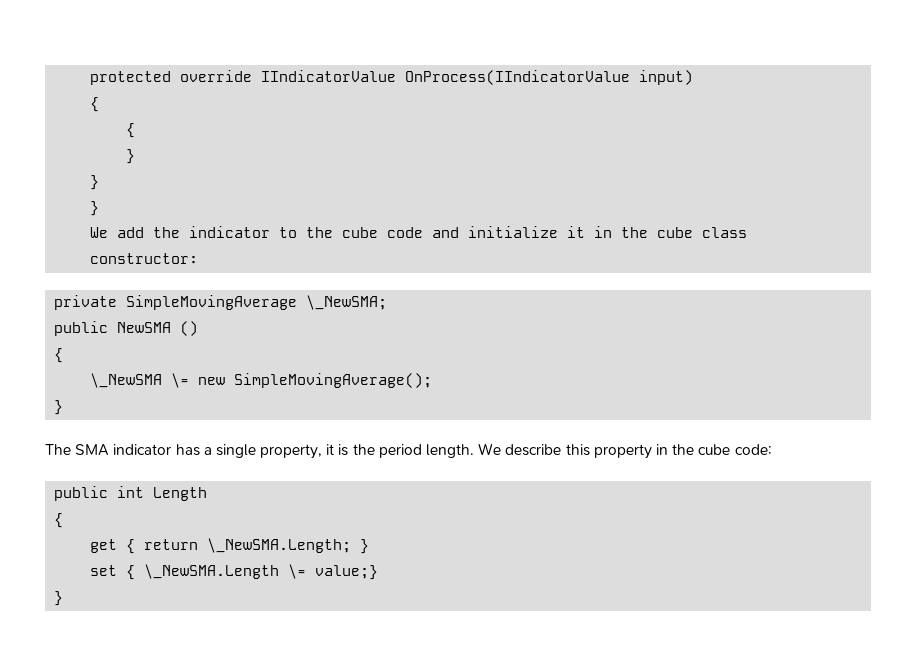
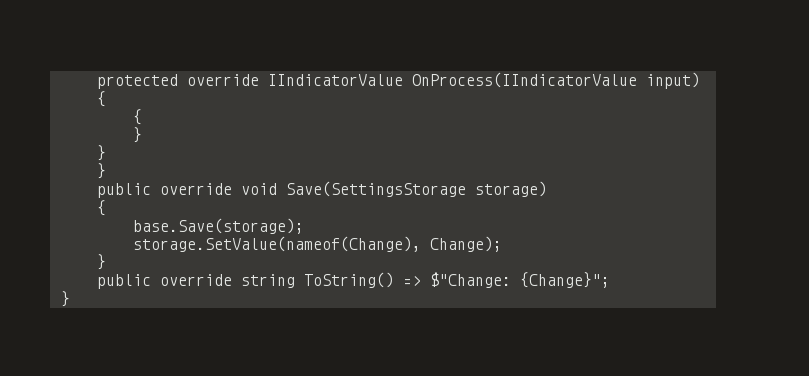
[90,226,748,238] [90,253,199,264] [54,295,388,310] [54,321,199,336] [54,348,64,363] [90,373,433,388] [54,400,64,415] [45,443,772,459] [54,486,208,501] [54,513,64,528] [90,538,370,554] [90,564,379,580] We add the indicator to the cube code and initialize it in the cube class constructor: // private SimpleMovingAverage \_NewSMA; // public NewSMA () // { // \_NewSMA \= new SimpleMovingAverage(); // } // The SMA indicator has a single property, it is the period length. We describe this property in the cube code: // public int Length // { // get { return \_NewSMA.Length; } // set { \_NewSMA.Length \= value;} -> [96,181,547,198] [96,200,106,216] [132,218,304,234] [132,236,502,252] [96,254,106,270] [96,272,610,289] public override void Save(SettingsStorage storage) // { // base.Save(storage); // storage.SetValue(nameof(Change), Change); // } // public override string ToString() => $"Change: {Change}";

